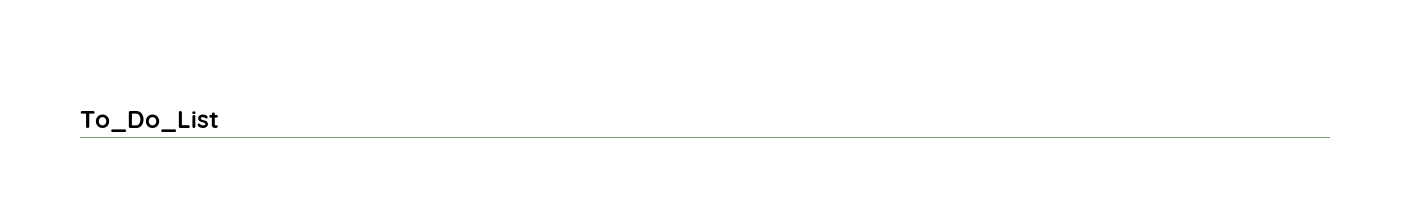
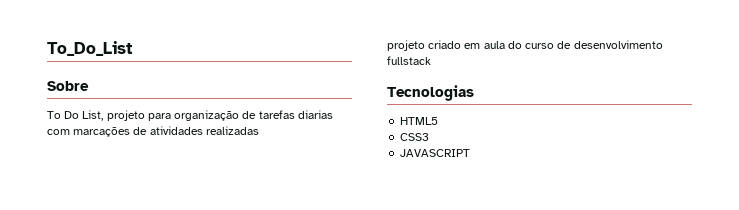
(219, 121) none -> [47,81,89,91] [47,110,333,121] [47,126,259,137] [387,40,663,51] [387,56,431,65] [387,85,474,101] [400,117,439,125] [400,133,430,141] [400,149,471,157] // Sobre // To Do List, projeto para organização de tarefas diarias com marcações de atividades realizadas // projeto criado em aula do curso de desenvolvimento fullstack // Tecnologias // HTML5 // CSS3 // JAVASCRIPT

